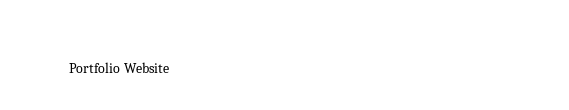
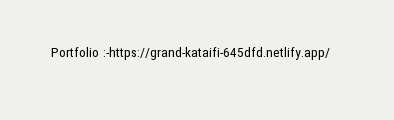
[123,62,169,73] Website -> [102,47,330,60] :-https://grand-kataifi-645dfd.netlify.app/

